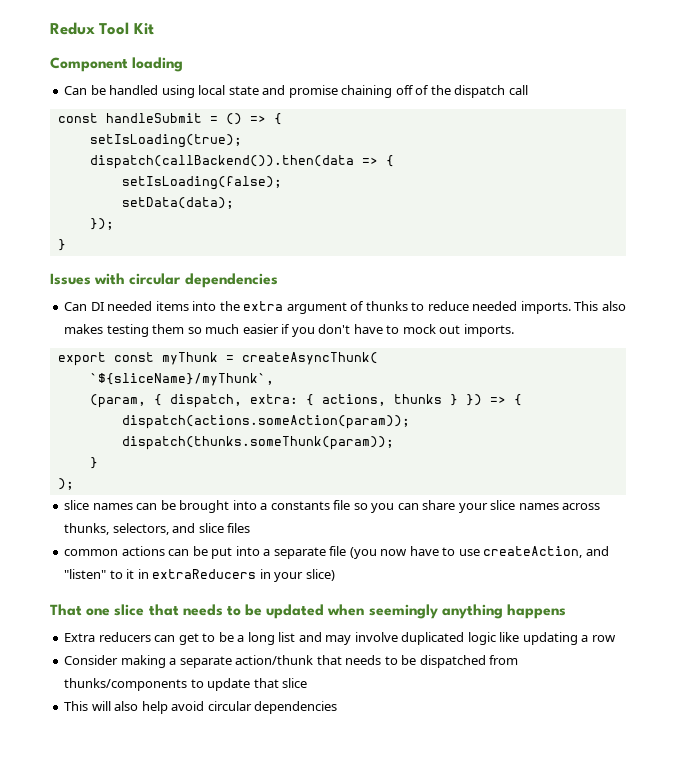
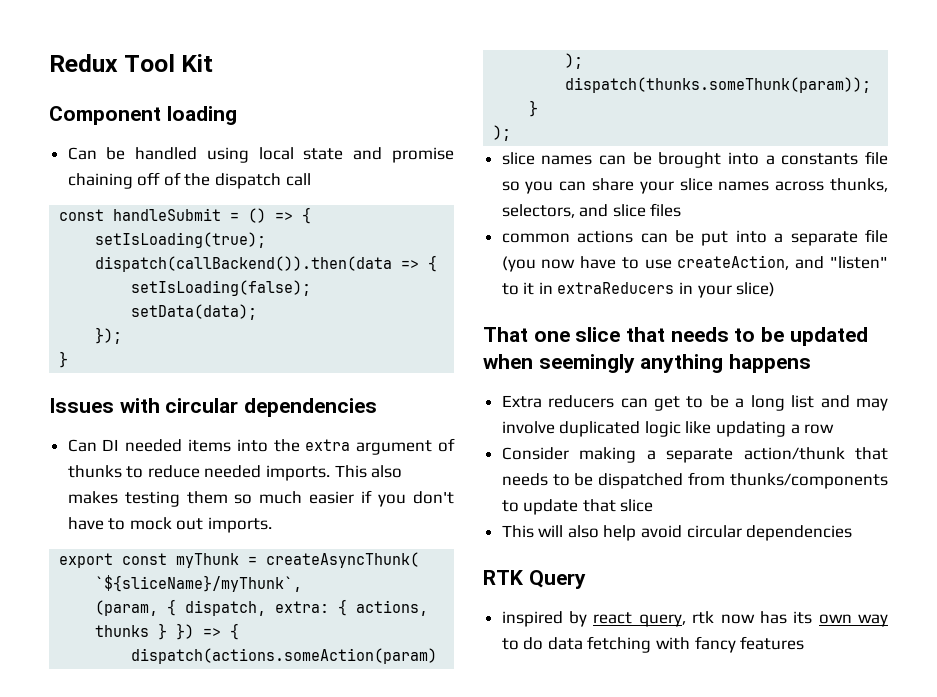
(338, 707) none -> [483,570,586,589] [501,611,888,627] [501,636,805,653] // RTK Query // inspired by react query, rtk now has its own way to do data fetching with fancy features

